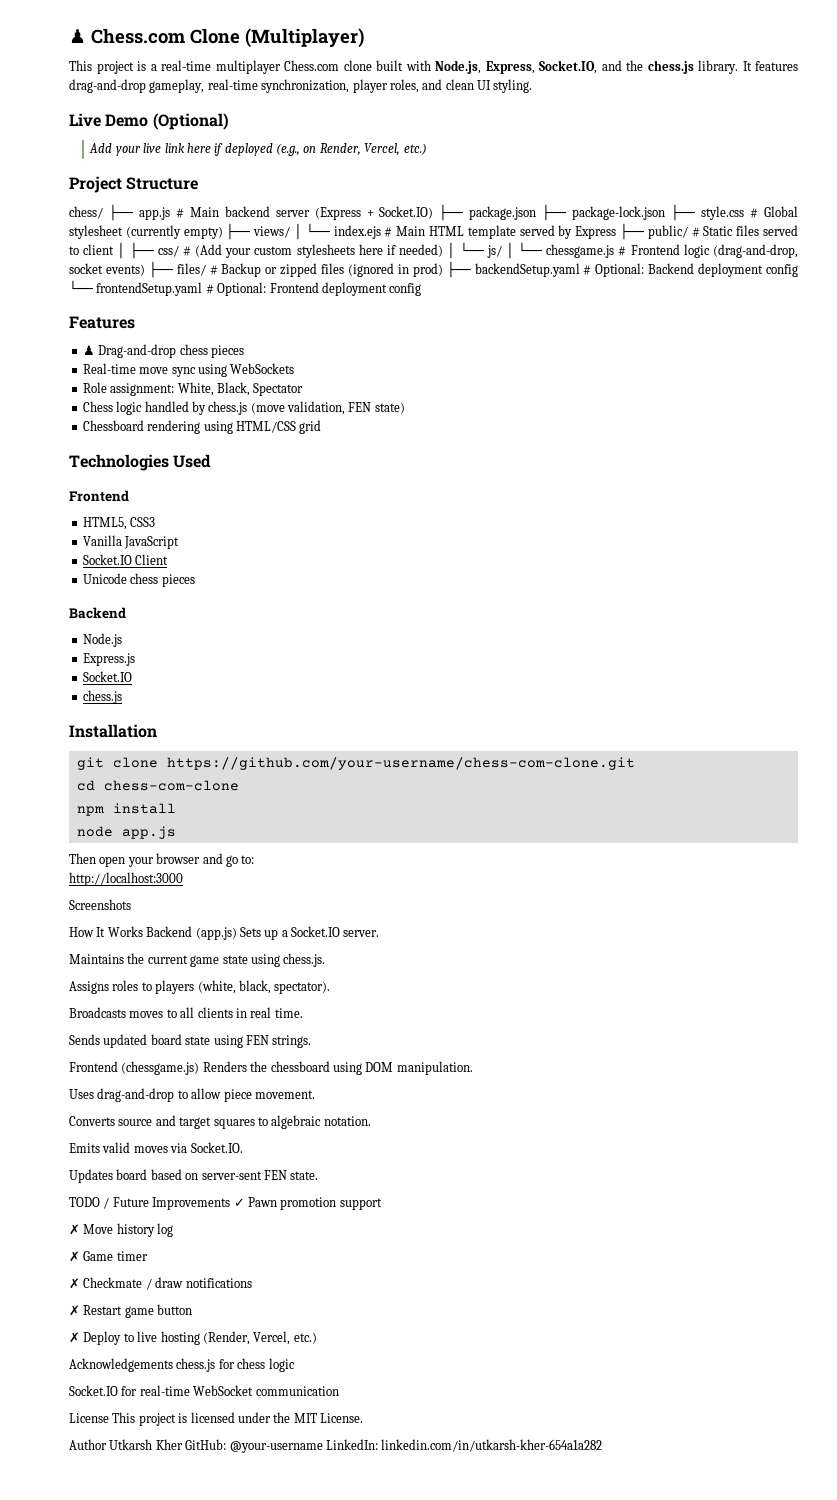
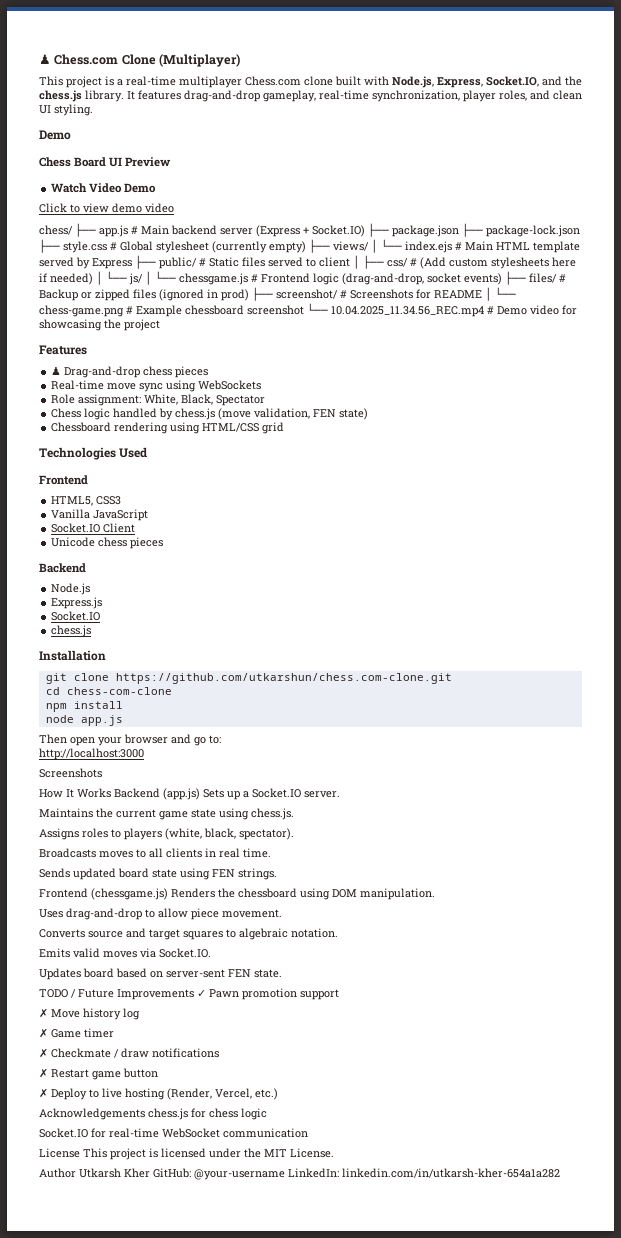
[69,113,229,130] [89,143,427,156] [69,176,199,193] Live Demo (Optional) // Add your live link here if deployed (e.g., on Render, Vercel, etc.) // Project Structure -> [39,130,71,140] [39,157,172,167] [51,183,157,193] [39,203,174,213] Demo // Chess Board UI Preview // Watch Video Demo // Click to view demo video
[225,248,252,258] your -> (446, 263) none
[474,263,799,277] [69,280,422,296] backendSetup.yaml # Optional: Backend deployment config └── frontendSetup.yaml # Optional: Frontend deployment config -> [276,287,516,301] [39,303,577,317] [39,319,160,331] screenshot/ # Screenshots for README │ └── chess-game.png # Example chessboard screenshot └── 10.04.2025_11.34.56_REC.mp4 # Demo video for showcasing the project
[166,757,635,770] https://github.com/your-username/chess-com-clone.git -> [115,673,452,684] https://github.com/utkarshun/chess.com-clone.git

